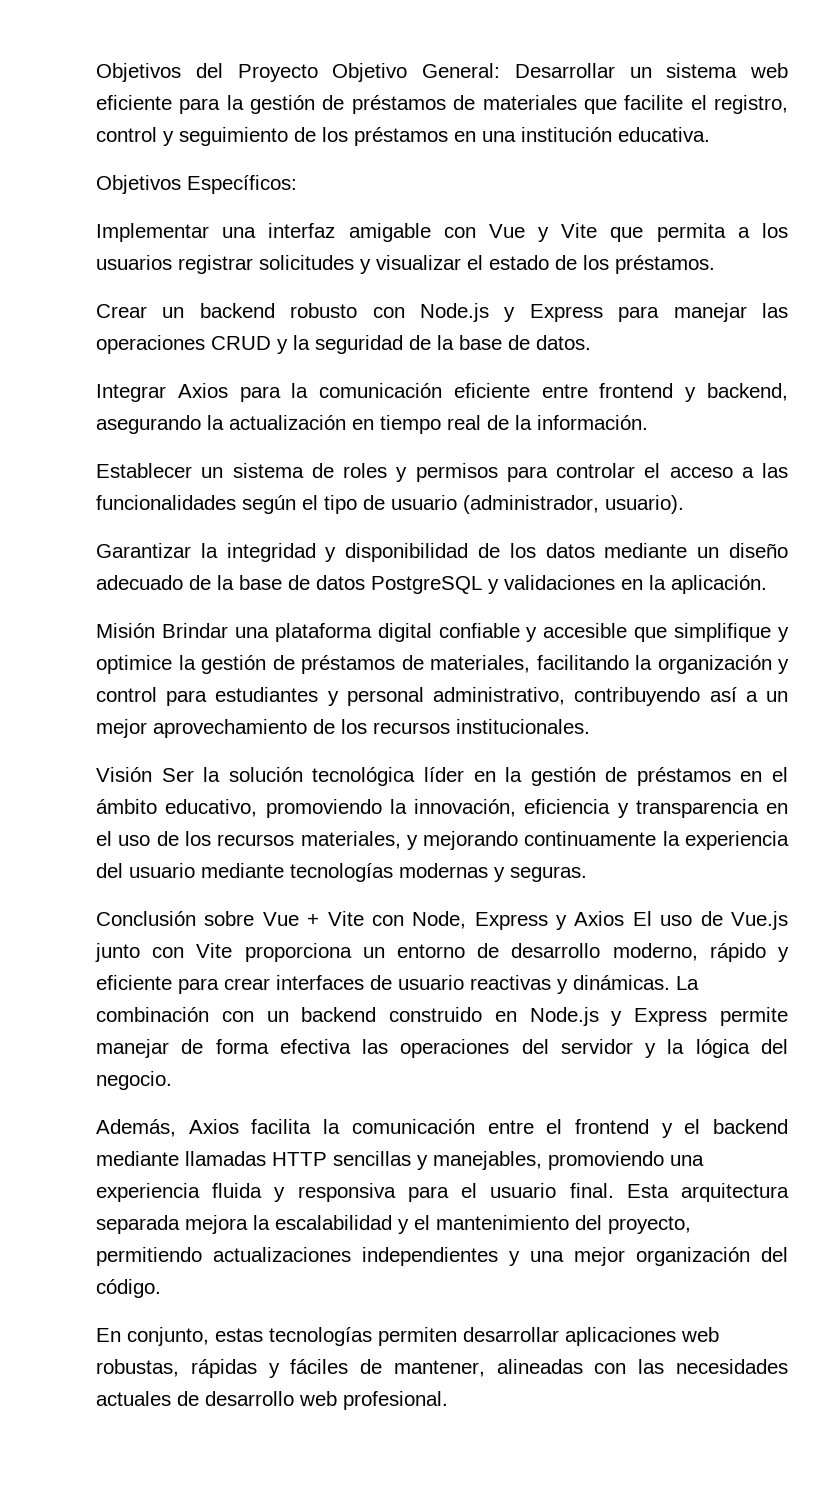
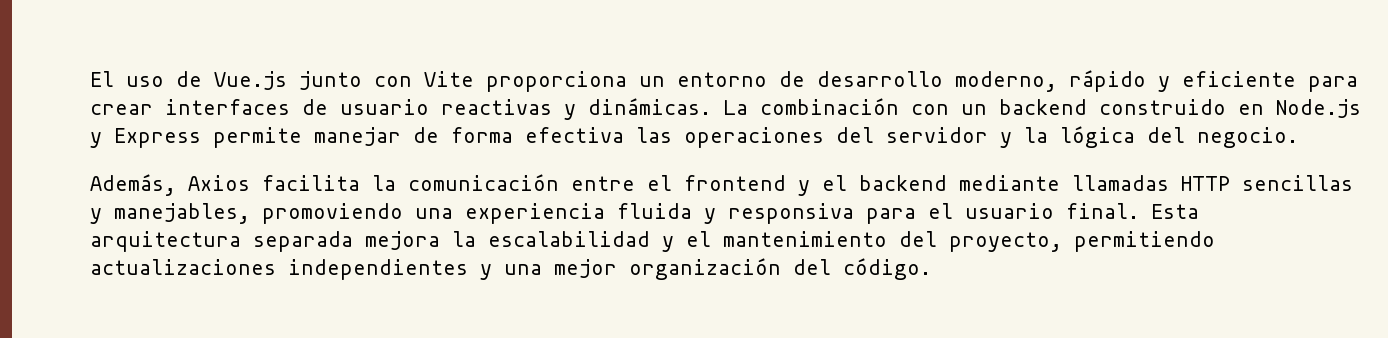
[96,63,788,82] [96,95,789,114] [96,127,710,146] [96,175,297,194] [96,223,788,242] [96,255,715,274] [96,303,788,322] [96,335,591,354] [96,383,788,402] [96,415,648,434] [96,463,788,482] [96,495,684,514] [96,543,788,562] [96,575,767,594] [96,623,789,642] [96,655,789,674] [96,687,788,706] [96,719,590,738] [96,767,789,786] [96,799,788,818] [96,831,789,850] [96,863,587,882] [96,911,625,930] Objetivos del Proyecto Objetivo General: Desarrollar un sistema web eficiente para la gestión de préstamos de materiales que facilite el registro, control y seguimiento de los préstamos en una institución educativa. // Objetivos Específicos: // Implementar una interfaz amigable con Vue y Vite que permita a los usuarios registrar solicitudes y visualizar el estado de los préstamos. // Crear un backend robusto con Node.js y Express para manejar las operaciones CRUD y la seguridad de la base de datos. // Integrar Axios para la comunicación eficiente entre frontend y backend, asegurando la actualización en tiempo real de la información. // Establecer un sistema de roles y permisos para controlar el acceso a las funcionalidades según el tipo de usuario (administrador, usuario). // Garantizar la integridad y disponibilidad de los datos mediante un diseño adecuado de la base de datos PostgreSQL y validaciones en la aplicación. // Misión Brindar una plataforma digital confiable y accesible que simplifique y optimice la gestión de préstamos de materiales, facilitando la organización y control para estudiantes y personal administrativo, contribuyendo así a un mejor aprovechamiento de los recursos institucionales. // Visión Ser la solución tecnológica líder en la gestión de préstamos en el ámbito educativo, promoviendo la innovación, eficiencia y transparencia en el uso de los recursos materiales, y mejorando continuamente la experiencia del usuario mediante tecnologías modernas y seguras. // Conclusión sobre Vue + Vite con Node, Express y Axios -> (90, 79) none
[96,1327,719,1346] [96,1359,788,1378] [96,1391,448,1410] // En conjunto, estas tecnologías permiten desarrollar aplicaciones web robustas, rápidas y fáciles de mantener, alineadas con las necesidades actuales de desarrollo web profesional. -> (931, 269) none

